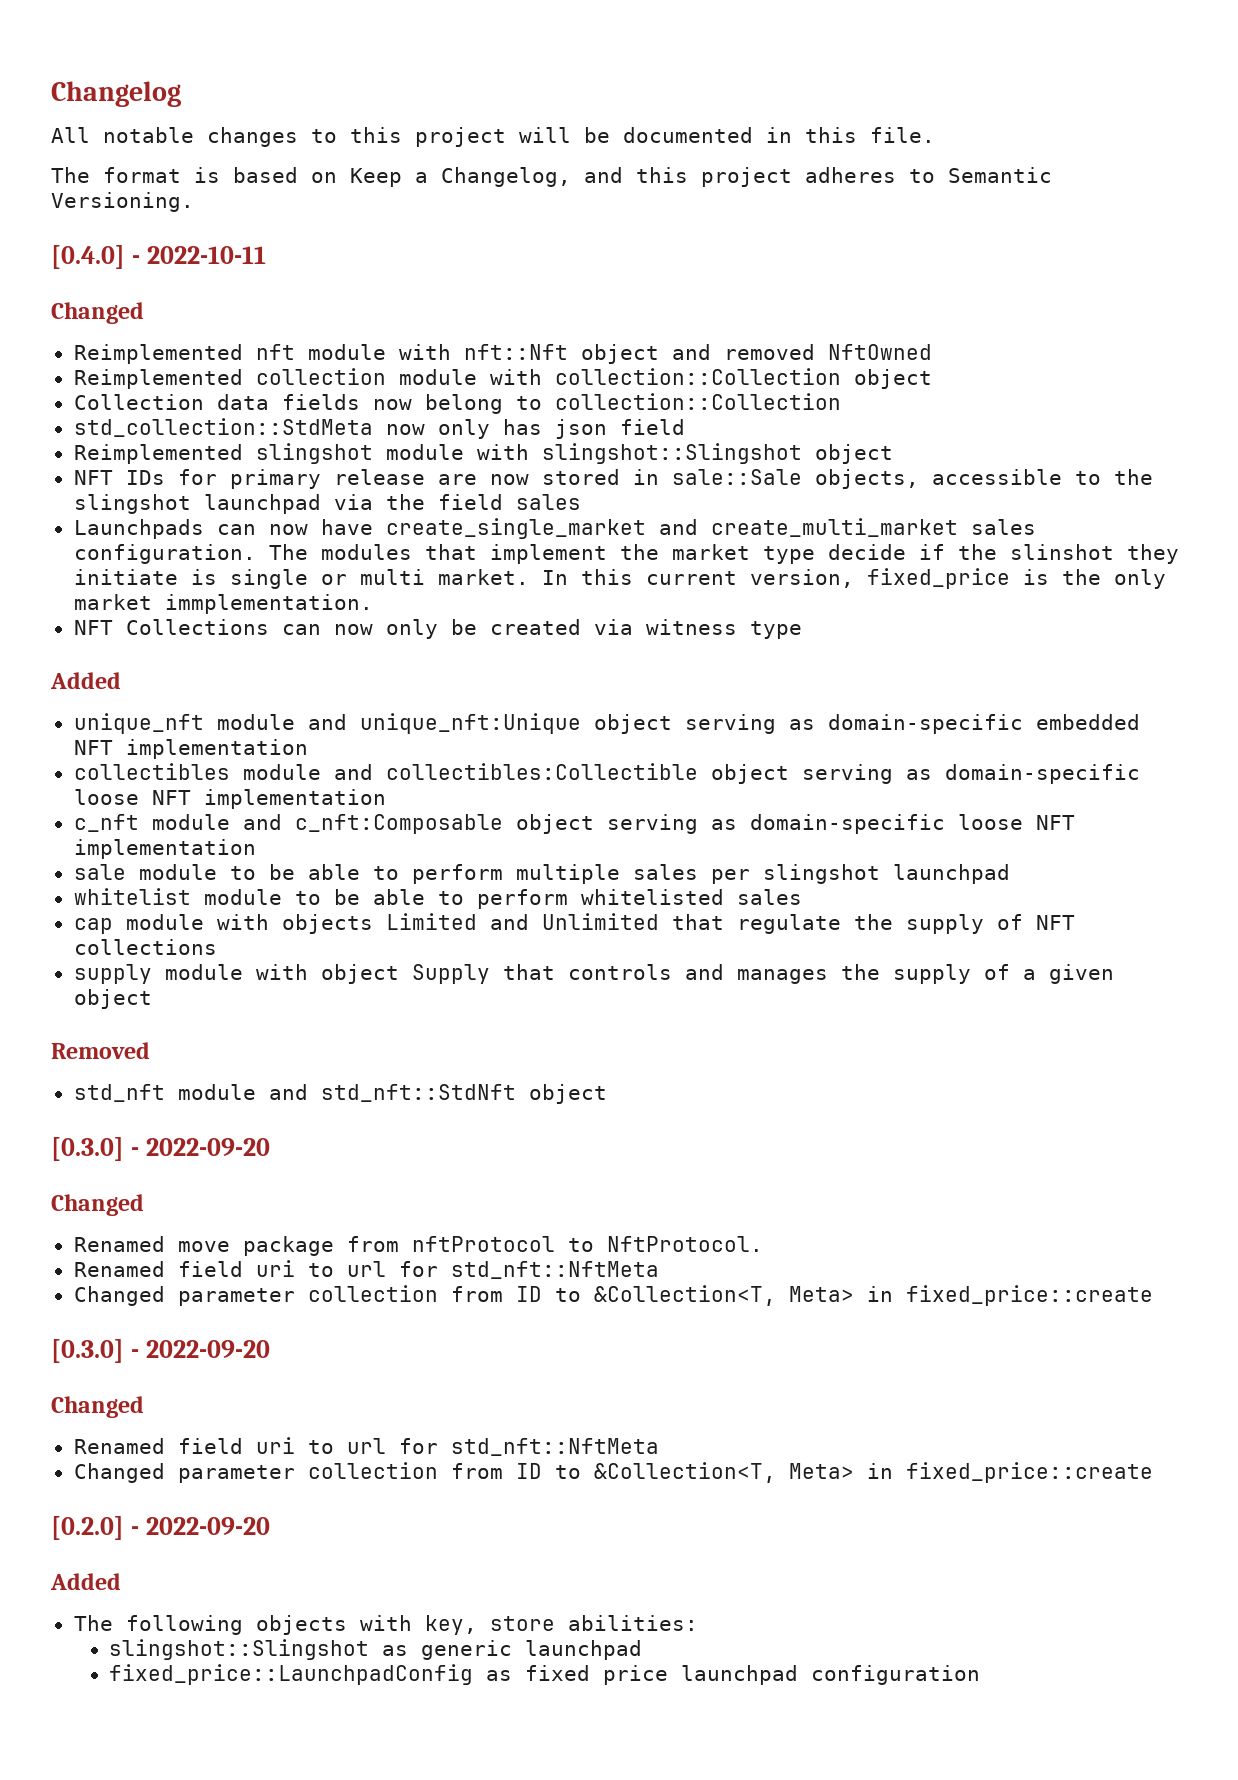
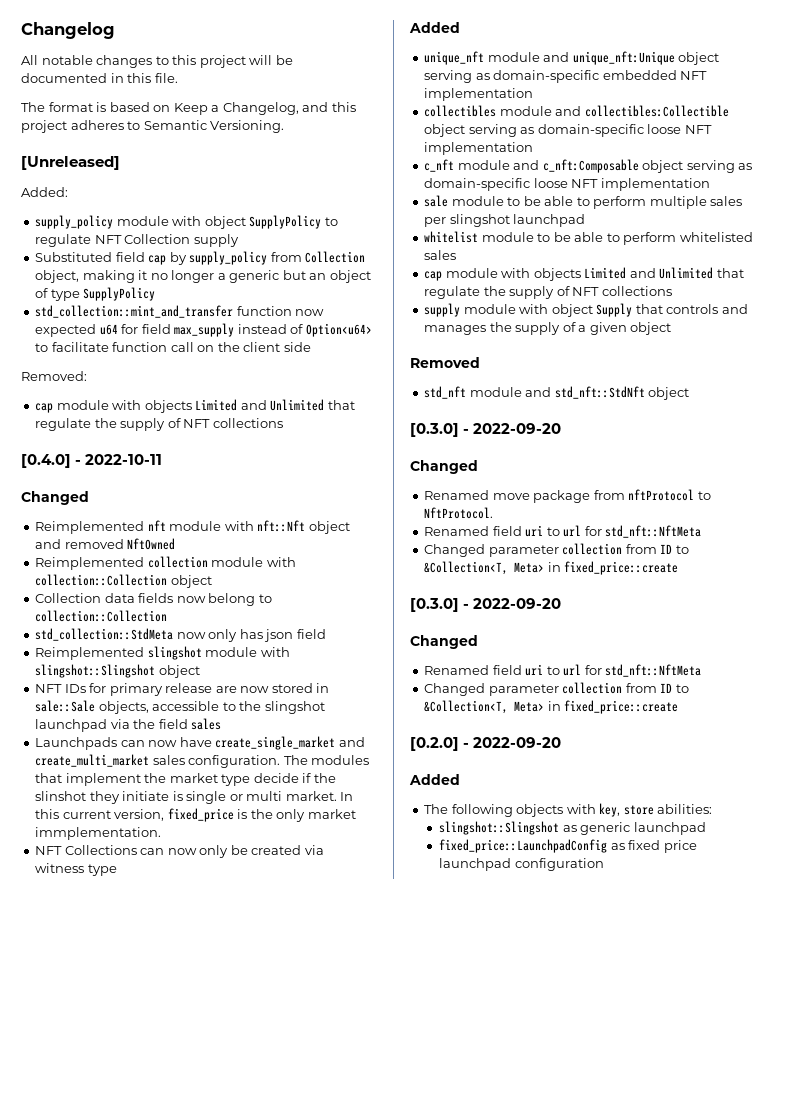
(194, 202) none -> [21,156,120,170] [21,187,68,197] [35,215,338,229] [35,234,239,247] [35,251,366,265] [35,270,371,283] [35,287,156,301] [35,305,325,318] [35,323,372,337] [35,342,311,352] [21,371,87,381] [35,399,355,413] [35,418,283,431] // [Unreleased] // Added: // supply_policy module with object SupplyPolicy to regulate NFT Collection supply // Substituted field cap by supply_policy from Collection object, making it no longer a generic but an object of type SupplyPolicy // std_collection::mint_and_transfer function now expected u64 for field max_supply instead of Option<u64> to facilitate function call on the client side // Removed: // cap module with objects Limited and Unlimited that regulate the supply of NFT collections

